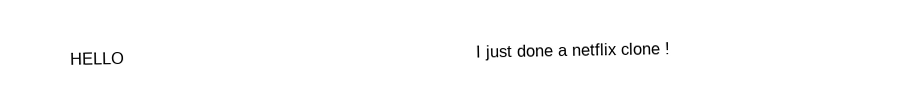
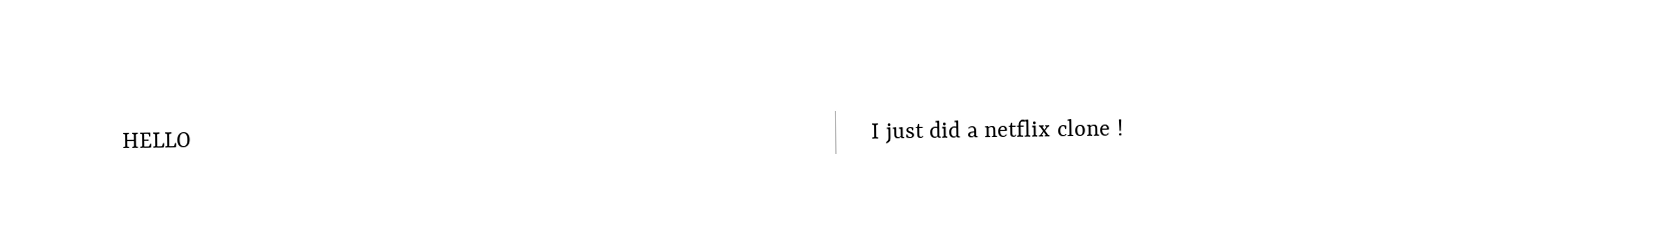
[516,44,554,57] done -> [929,120,962,138] did

